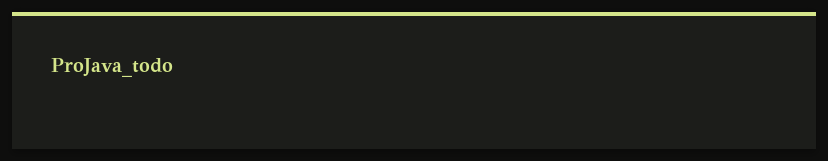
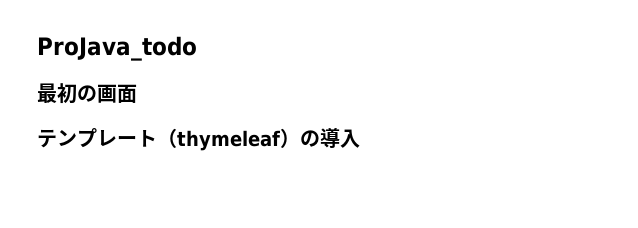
(173, 67) none -> [37,83,137,104] [37,127,360,151] // 最初の画面 // テンプレート（thymeleaf）の導入

